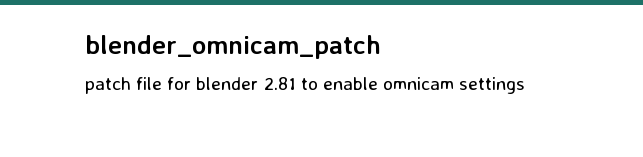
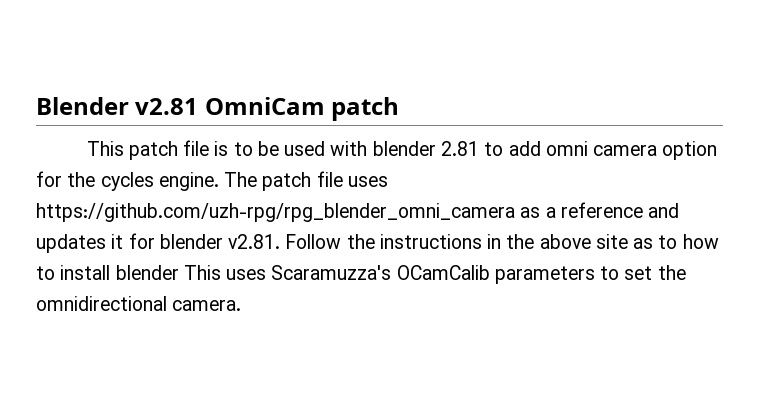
[85,35,381,59] [85,77,526,94] blender_omnicam_patch // patch file for blender 2.81 to enable omnicam settings -> [36,97,400,121] [86,140,718,160] [36,171,388,191] [36,202,680,222] [36,233,719,253] [36,265,686,284] [36,296,242,311] Blender v2.81 OmniCam patch // This patch file is to be used with blender 2.81 to add omni camera option for the cycles engine. The patch file uses https://github.com/uzh-rpg/rpg_blender_omni_camera as a reference and updates it for blender v2.81. Follow the instructions in the above site as to how to install blender This uses Scaramuzza's OCamCalib parameters to set the omnidirectional camera.

